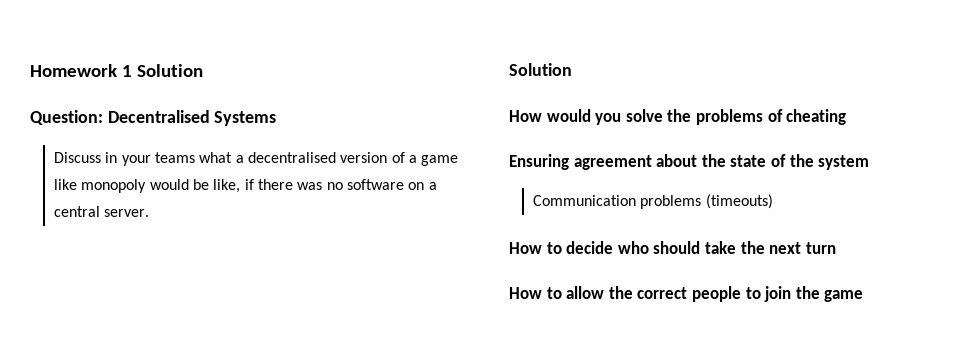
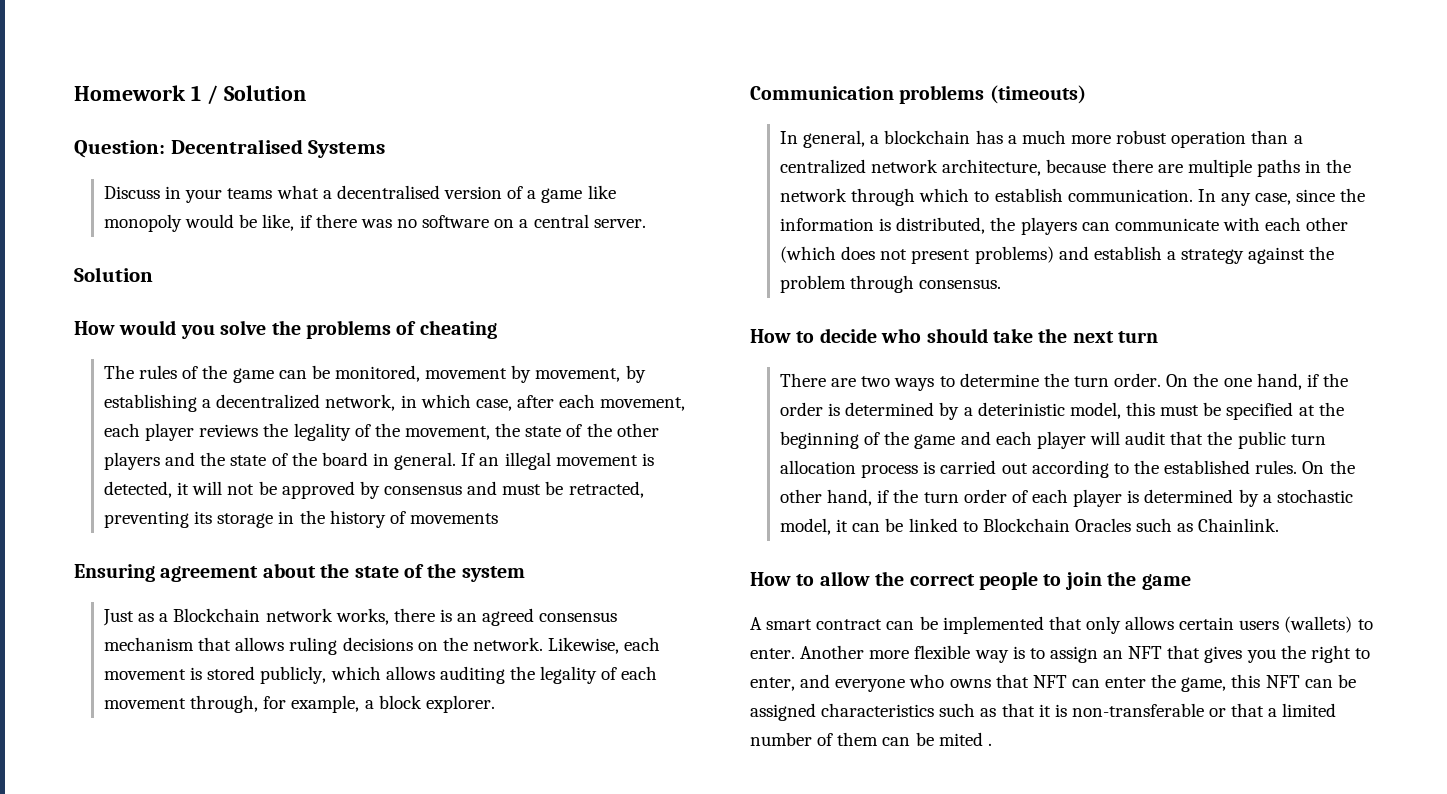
(132, 71) none -> [206,85,218,105] /
(847, 117) none -> [104,365,646,383] [104,394,686,412] [104,423,659,441] [104,452,654,470] [104,481,644,499] [104,510,498,528] // The rules of the game can be monitored, movement by movement, by establishing a decentralized network, in which case, after each movement, each player reviews the legality of the movement, the state of the other players and the state of the board in general. If an illegal movement is detected, it will not be approved by consensus and must be retracted, preventing its storage in the history of movements
[533,194,773,209] Communication problems (timeouts) -> [103,608,618,626] [104,637,661,655] [104,666,658,684] [104,695,495,713] [750,85,1086,104] [780,130,1303,148] [780,159,1352,177] [780,188,1366,206] [780,217,1349,235] [780,246,1335,264] [780,275,1002,293] Just as a Blockchain network works, there is an agreed consensus mechanism that allows ruling decisions on the network. Likewise, each movement is stored publicly, which allows auditing the legality of each movement through, for example, a block explorer. // Communication problems (timeouts) // In general, a blockchain has a much more robust operation than a centralized network architecture, because there are multiple paths in the network through which to establish communication. In any case, since the information is distributed, the players can communicate with each other (which does not present problems) and establish a strategy against the problem through consensus.
(836, 248) none -> [780,373,1348,391] [780,402,1344,420] [780,431,1326,449] [780,460,1355,478] [780,489,1353,507] [780,518,1280,535] // There are two ways to determine the turn order. On the one hand, if the order is determined by a deterinistic model, this must be specified at the beginning of the game and each player will audit that the public turn allocation process is carried out according to the established rules. On the other hand, if the turn order of each player is determined by a stochastic model, it can be linked to Blockchain Oracles such as Chainlink.
(864, 296) none -> [750,616,1373,634] [750,645,1370,663] [750,674,1356,692] [750,703,1337,721] [750,732,992,746] // A smart contract can be implemented that only allows certain users (wallets) to enter. Another more flexible way is to assign an NFT that gives you the right to enter, and everyone who owns that NFT can enter the game, this NFT can be assigned characteristics such as that it is non-transferable or that a limited number of them can be mited .

